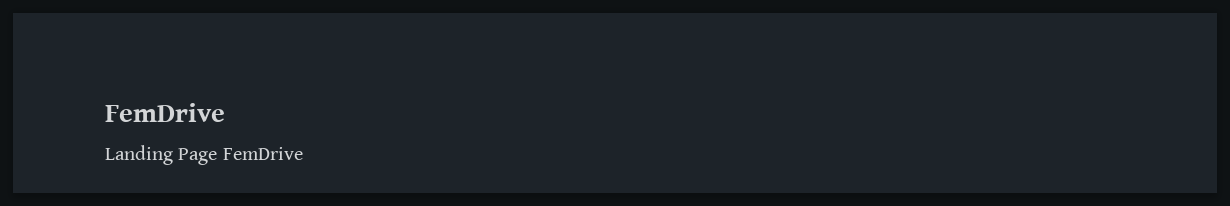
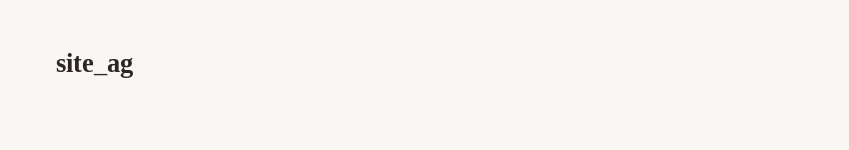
[105,103,225,122] [105,145,303,165] FemDrive // Landing Page FemDrive -> [56,53,133,78] site_ag

